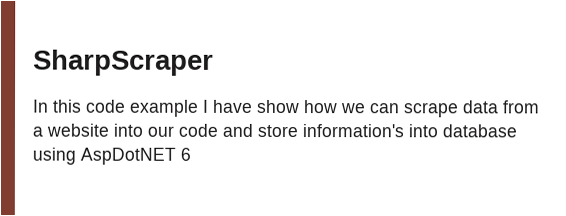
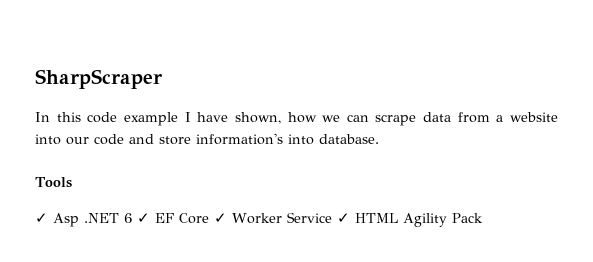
[256,99,300,114] show -> [234,112,281,124] shown,
[442,124,517,138] [32,147,191,165] database using AspDotNET 6 -> [319,134,379,144] [35,177,72,188] [35,212,483,227] database. // Tools // ✓ Asp .NET 6 ✓ EF Core ✓ Worker Service ✓ HTML Agility Pack

